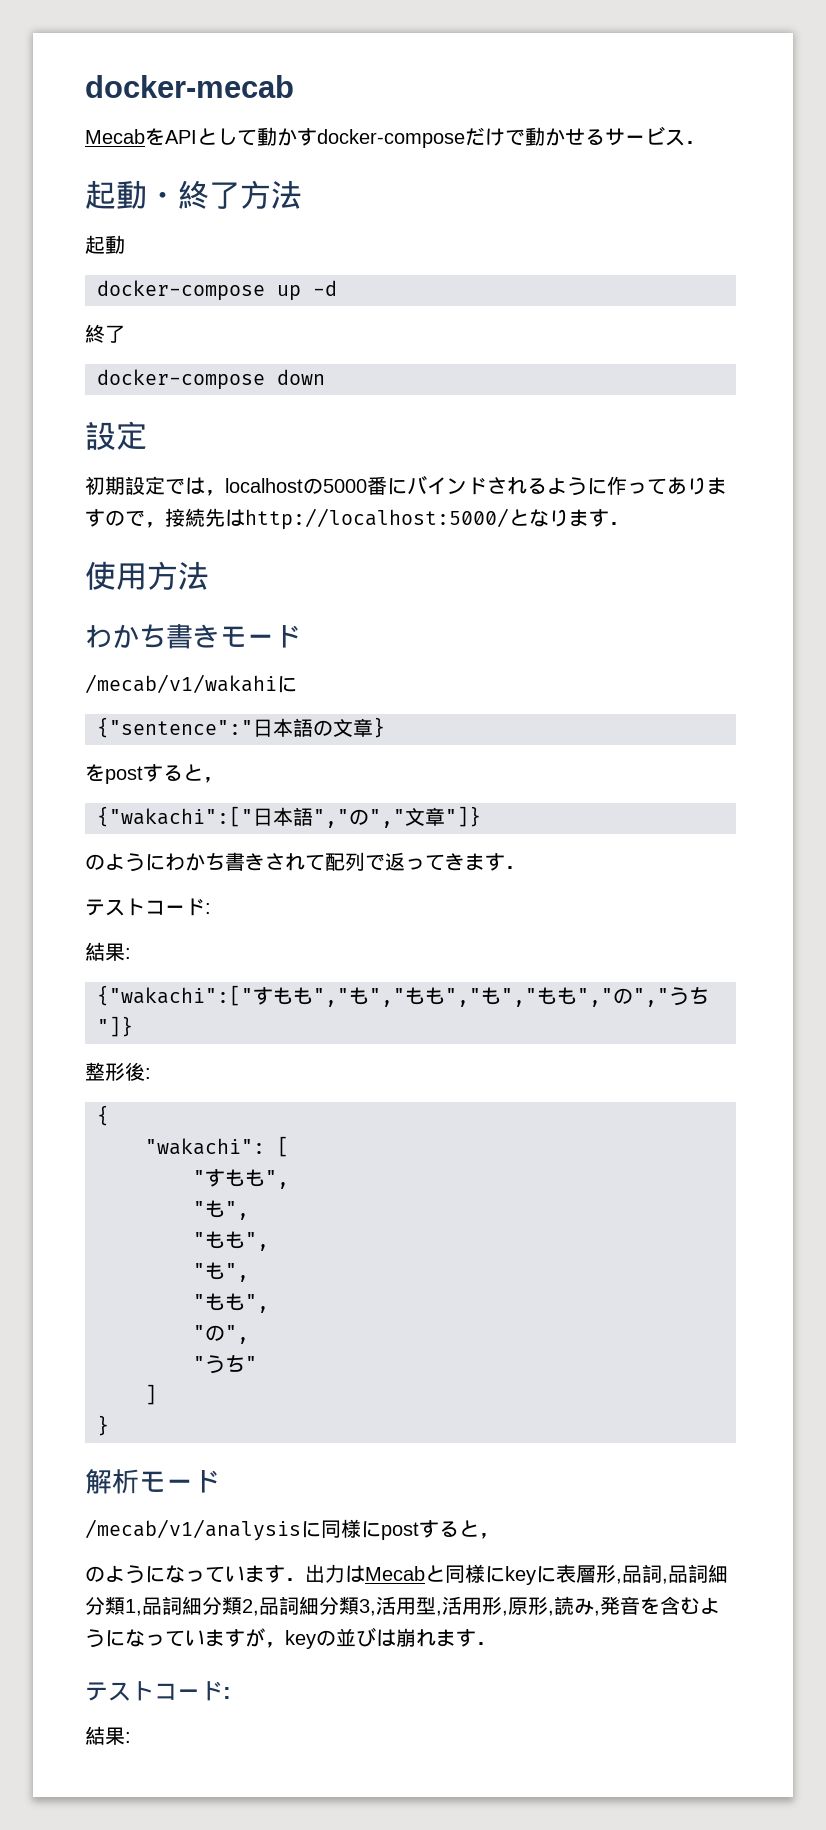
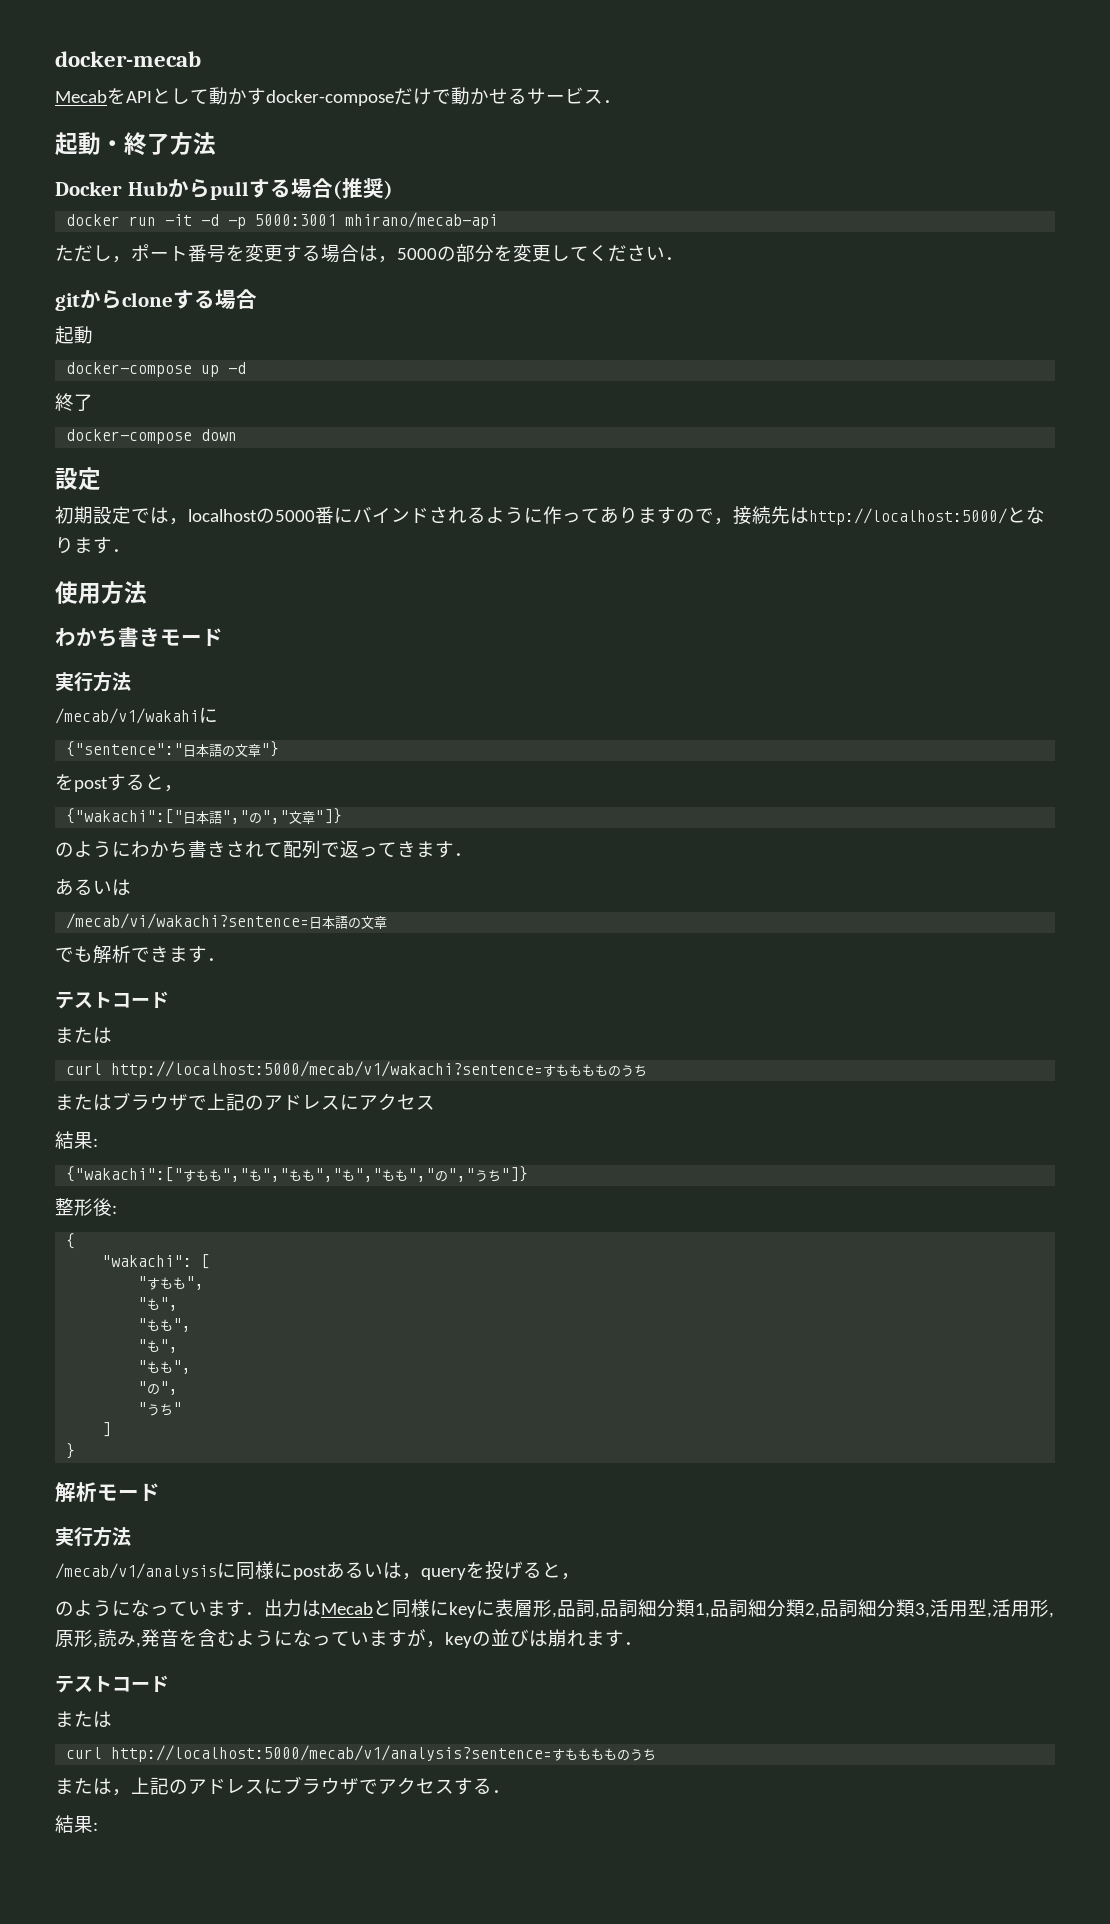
(302, 194) none -> [55,178,393,200] [66,212,499,229] [55,244,684,263] [55,289,257,311] // Docker Hubからpullする場合(推奨) // docker run -it -d -p 5000:3001 mhirano/mecab-api // ただし，ポート番号を変更する場合は，5000の部分を変更してください． // gitからcloneする場合
(301, 636) none -> [55,671,131,692] // 実行方法
[373,717,385,738] } -> [261,741,280,757] "}
[85,898,211,916] テストコード: -> [55,878,131,896] [66,913,388,929] [55,945,226,964] [55,991,169,1009] [55,1027,112,1044] [66,1061,648,1078] [55,1092,435,1111] あるいは // /mecab/vi/wakachi?sentence=日本語の文章 // でも解析できます． // テストコード // または // curl http://localhost:5000/mecab/v1/wakachi?sentence=すもももものうち // またはブラウザで上記のアドレスにアクセス
(220, 1481) none -> [55,1526,131,1547] // 実行方法
[419,1520,439,1538] す -> [326,1561,523,1580] あるいは，queryを投げ
[223,1687,231,1699] : -> [55,1711,112,1728] [66,1745,657,1762] [55,1776,511,1796] // または // curl http://localhost:5000/mecab/v1/analysis?sentence=すもももものうち // または，上記のアドレスにブラウザでアクセスする．

